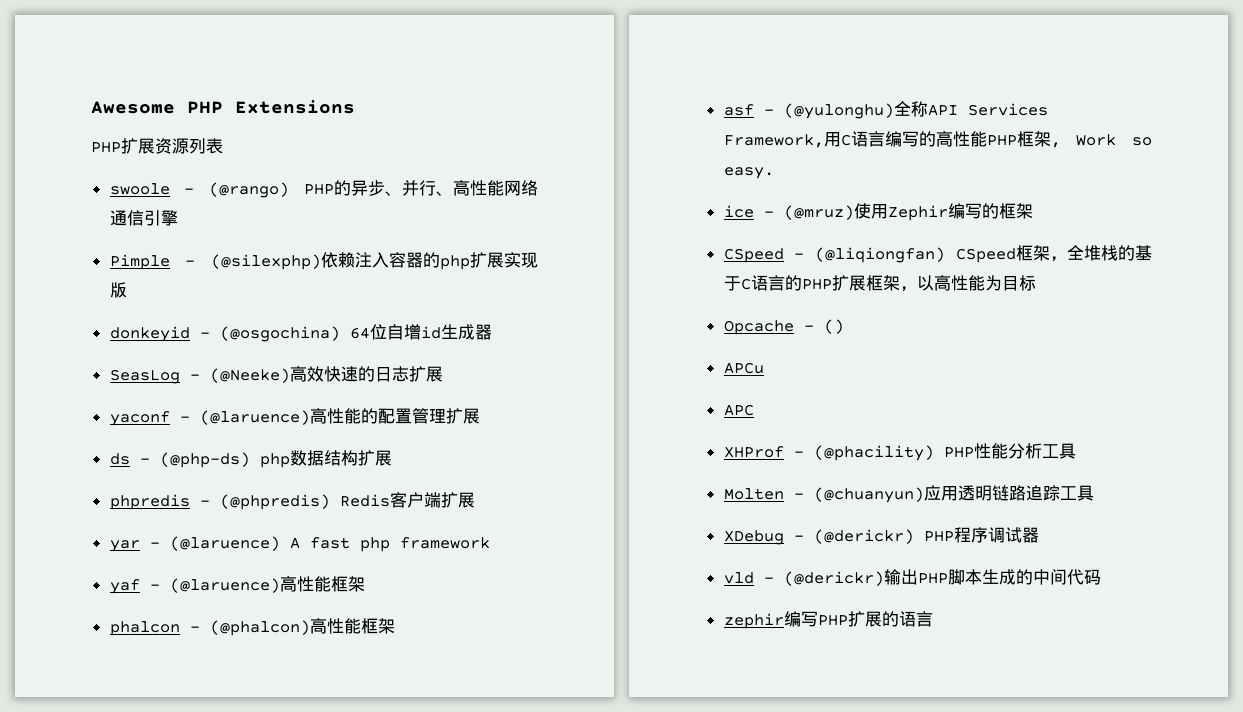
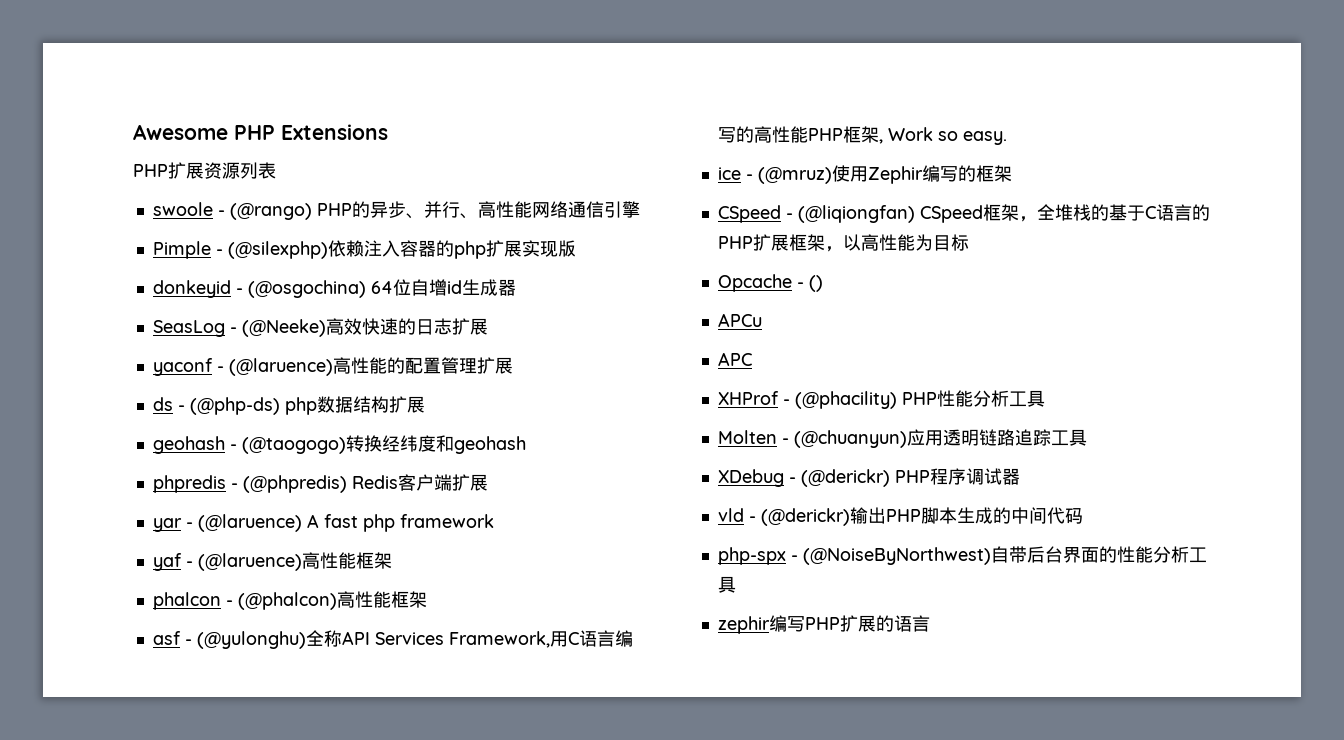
(392, 458) none -> [152,435,526,454] // geohash - (@taogogo)转换经纬度和geohash
(1101, 577) none -> [717,546,1207,565] [717,576,736,593] // php-spx - (@NoiseByNorthwest)自带后台界面的性能分析工具

